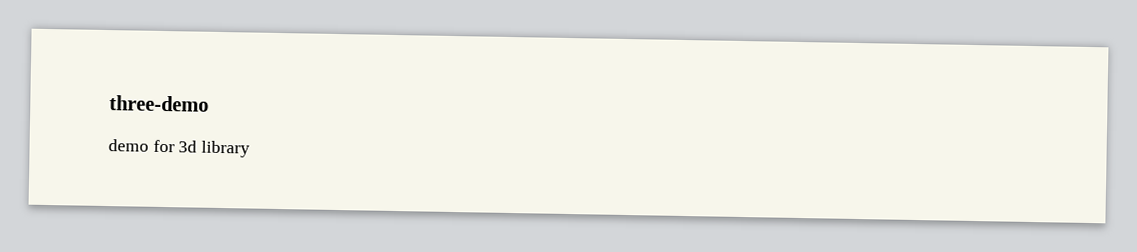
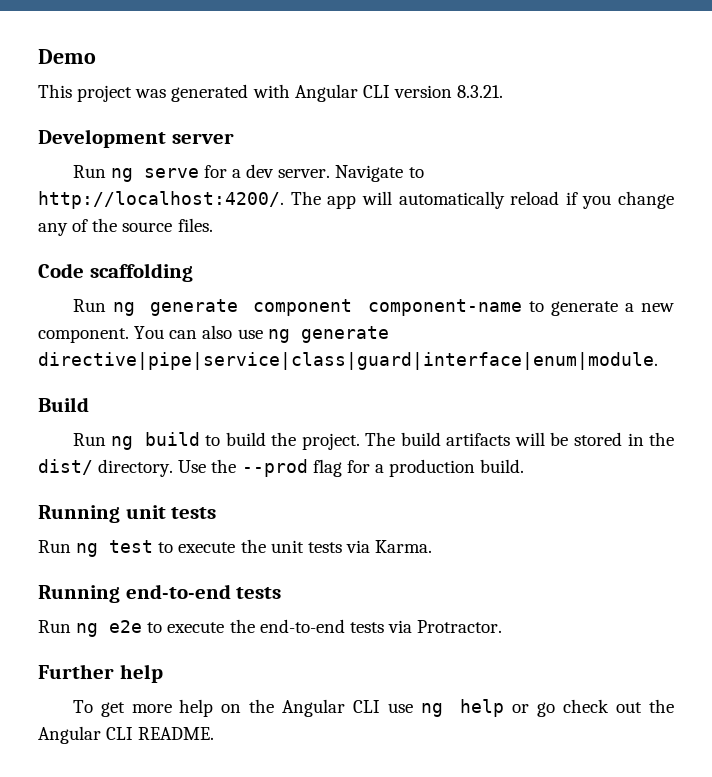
[109,95,209,112] [108,139,251,158] three-demo // demo for 3d library -> [38,49,96,64] [38,84,504,102] [38,129,234,148] [72,164,424,182] [38,191,674,209] [38,218,213,236] [38,263,193,282] [72,299,674,316] [38,325,389,343] [38,352,658,370] [38,397,89,412] [72,432,674,450] [38,459,525,477] [38,505,217,523] [38,539,433,557] [38,584,282,603] [38,619,503,637] [38,664,163,683] [72,699,674,717] [38,726,215,744] Demo // This project was generated with Angular CLI version 8.3.21. // Development server // Run ng serve for a dev server. Navigate to http://localhost:4200/. The app will automatically reload if you change any of the source files. // Code scaffolding // Run ng generate component component-name to generate a new component. You can also use ng generate directive|pipe|service|class|guard|interface|enum|module. // Build // Run ng build to build the project. The build artifacts will be stored in the dist/ directory. Use the --prod flag for a production build. // Running unit tests // Run ng test to execute the unit tests via Karma. // Running end-to-end tests // Run ng e2e to execute the end-to-end tests via Protractor. // Further help // To get more help on the Angular CLI use ng help or go check out the Angular CLI README.

